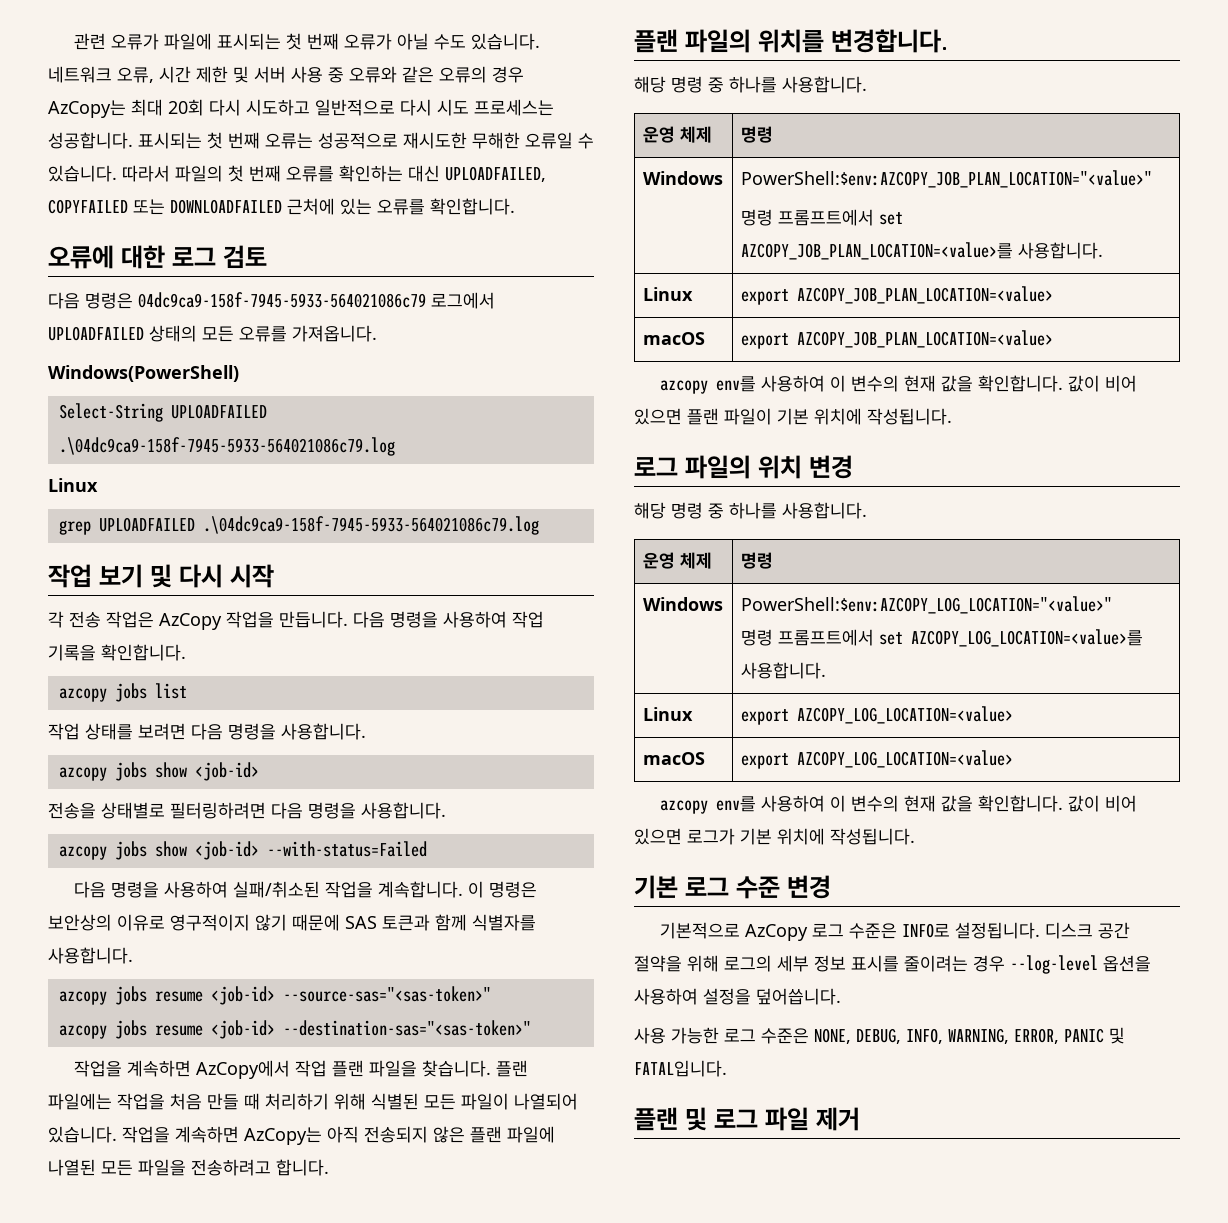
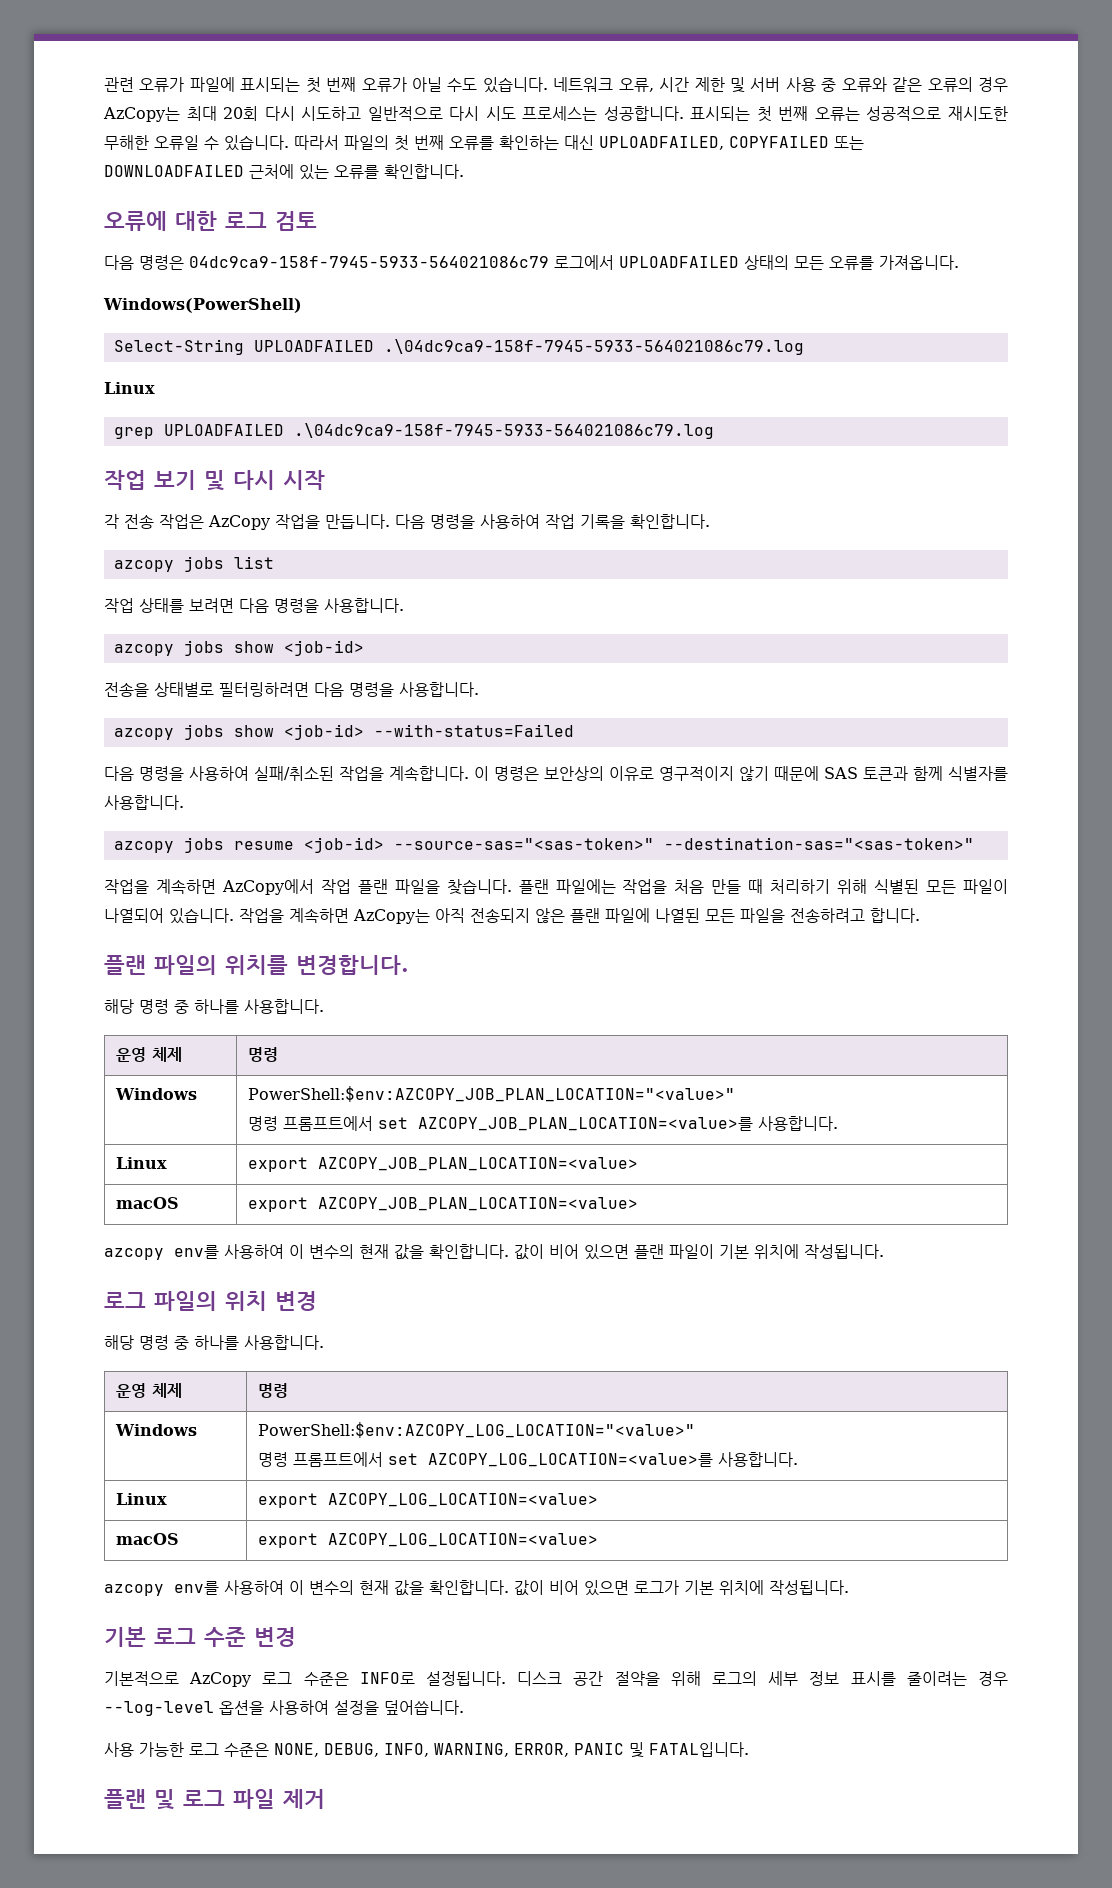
[58,1020,275,1039] // azcopy jobs resume <job-id> -> (654, 844) none

